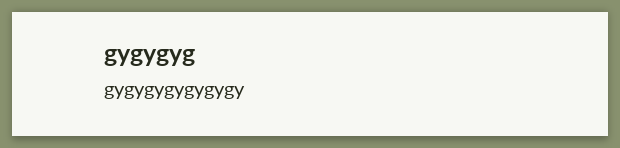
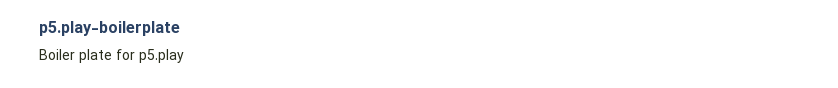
[104,49,195,66] [104,86,245,99] gygygyg // gygygygygygygy -> [39,21,180,36] [39,49,184,63] p5.play-boilerplate // Boiler plate for p5.play

